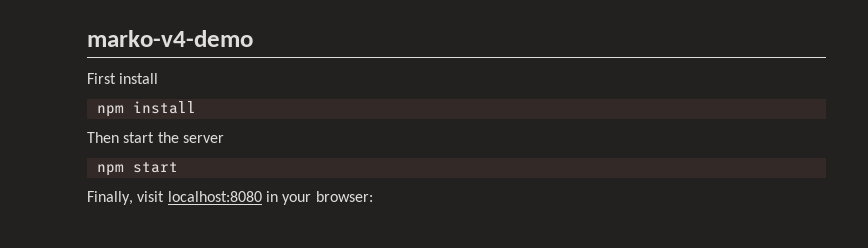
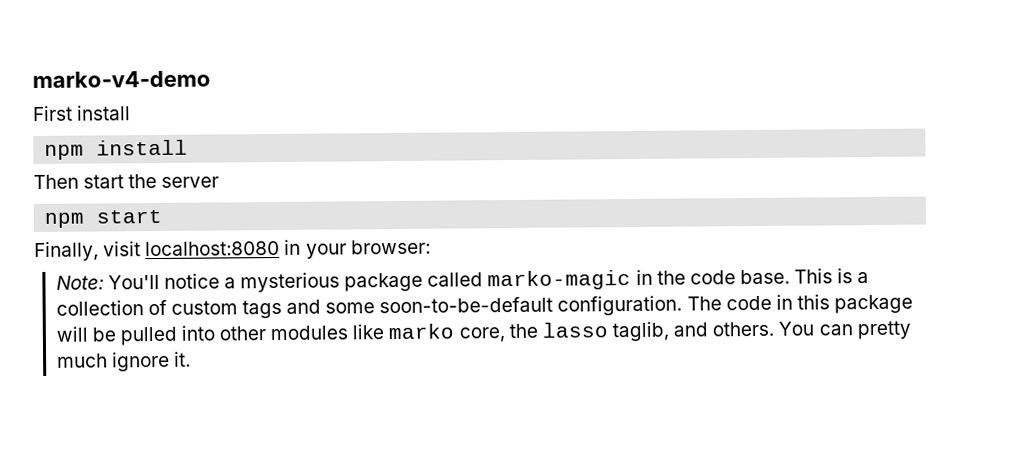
(373, 196) none -> [55,268,870,293] [55,294,914,319] [55,320,911,346] [56,351,191,372] // Note: You'll notice a mysterious package called marko-magic in the code base. This is a collection of custom tags and some soon-to-be-default configuration. The code in this package will be pulled into other modules like marko core, the lasso taglib, and others. You can pretty much ignore it.

